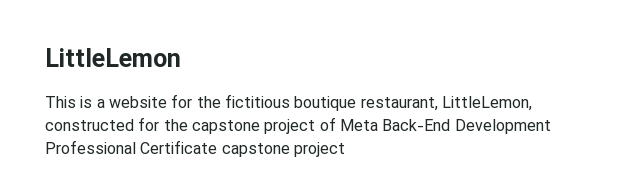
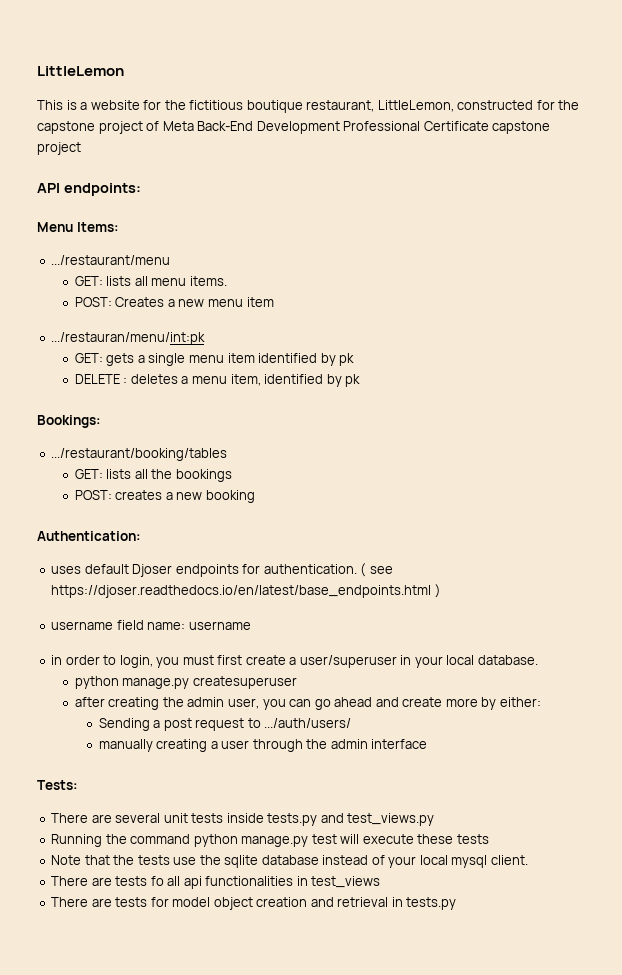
(345, 149) none -> [37,183,141,196] [37,222,119,232] [51,255,171,265] [74,276,228,286] [74,297,274,307] [51,332,206,345] [74,353,355,366] [74,374,361,387] [37,415,101,428] [51,448,228,461] [74,469,233,482] [74,490,256,503] [37,531,141,541] [51,563,393,577] [51,584,441,598] [51,620,251,630] [51,655,538,668] [74,676,297,689] [74,697,541,710] [98,718,352,731] [98,739,428,752] [37,780,78,790] [51,813,435,826] [51,834,489,847] [51,855,528,868] [51,876,381,889] [51,897,457,910] // API endpoints: // Menu Items: // .../restaurant/menu // GET: lists all menu items. // POST: Creates a new menu item // .../restauran/menu/int:pk // GET: gets a single menu item identified by pk // DELETE : deletes a menu item, identified by pk // Bookings: // .../restaurant/booking/tables // GET: lists all the bookings // POST: creates a new booking // Authentication: // uses default Djoser endpoints for authentication. ( see https://djoser.readthedocs.io/en/latest/base_endpoints.html ) // username field name: username // in order to login, you must first create a user/superuser in your local database. // python manage.py createsuperuser // after creating the admin user, you can go ahead and create more by either: // Sending a post request to .../auth/users/ // manually creating a user through the admin interface // Tests: // There are several unit tests inside tests.py and test_views.py // Running the command python manage.py test will execute these tests // Note that the tests use the sqlite database instead of your local mysql client. // There are tests fo all api functionalities in test_views // There are tests for model object creation and retrieval in tests.py

